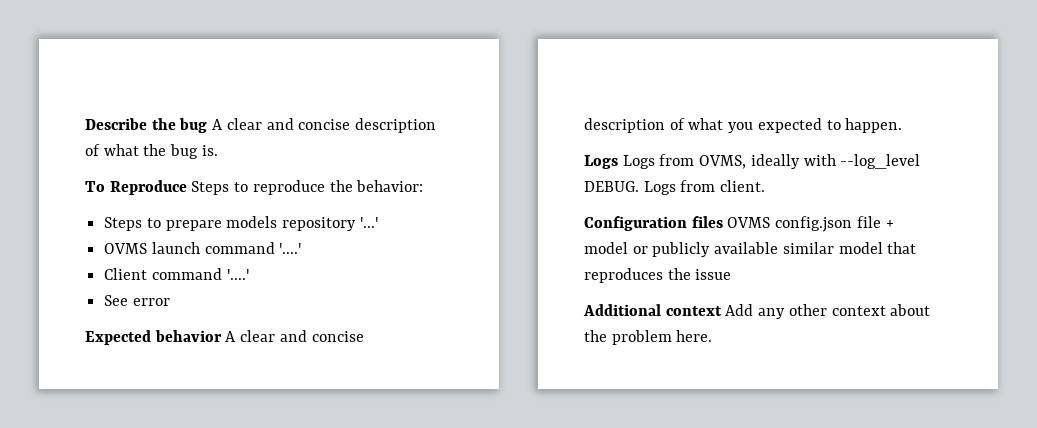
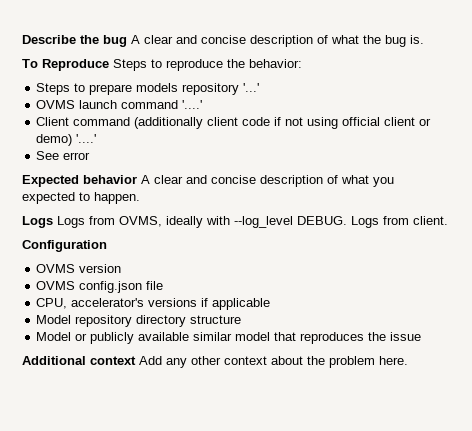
(222, 274) none -> [134,117,432,129] [36,134,73,146] (additionally client code if not using official client or demo)
[691,216,723,228] files -> [36,264,122,273] // OVMS version //
[885,220,894,228] [584,242,628,254] + model -> [36,298,271,310] [36,315,242,327] [36,332,72,341] // CPU, accelerator's versions if applicable // Model repository directory structure // Model

